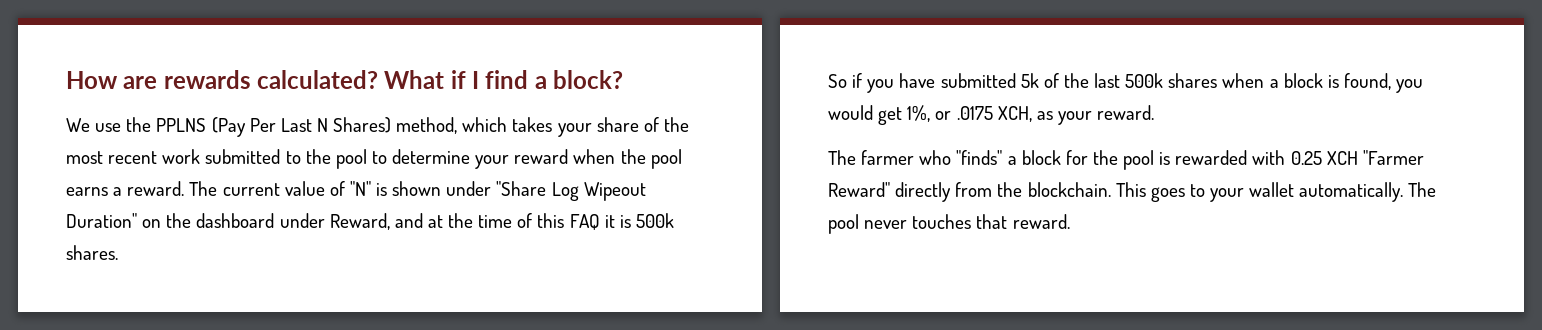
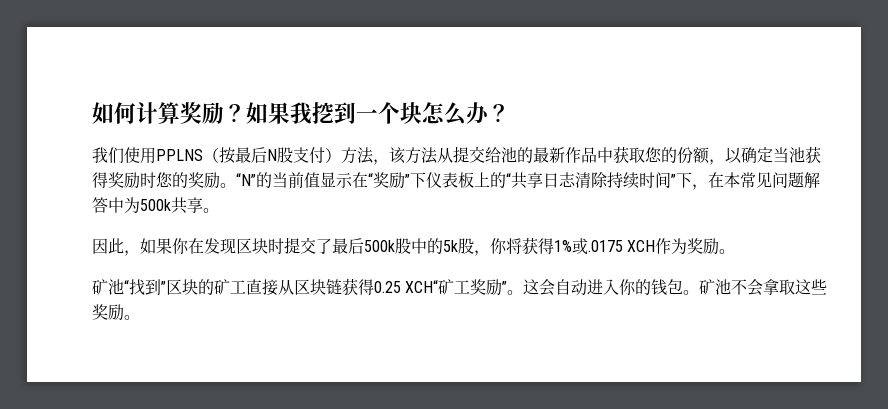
[66,70,624,89] [66,117,689,137] [66,149,682,169] [66,181,646,201] [66,213,674,230] [66,245,118,260] [828,73,1424,93] [828,105,1155,125] [828,150,1424,170] [828,182,1437,202] [828,214,1070,234] How are rewards calculated? What if I find a block? // We use the PPLNS (Pay Per Last N Shares) method, which takes your share of the most recent work submitted to the pool to determine your reward when the pool earns a reward. The current value of "N" is shown under "Share Log Wipeout Duration" on the dashboard under Reward, and at the time of this FAQ it is 500k shares. // So if you have submitted 5k of the last 500k shares when a block is found, you would get 1%, or .0175 XCH, as your reward. // The farmer who "finds" a block for the pool is rewarded with 0.25 XCH "Farmer Reward" directly from the blockchain. This goes to your wallet automatically. The pool never touches that reward. -> [92,102,510,126] [92,146,821,165] [92,172,820,190] [92,197,219,214] [92,237,736,256] [92,278,828,296] [92,304,140,321] 如何计算奖励？如果我挖到一个块怎么办？ // 我们使用PPLNS（按最后N股支付）方法，该方法从提交给池的最新作品中获取您的份额，以确定当池获得奖励时您的奖励。“N”的当前值显示在“奖励”下仪表板上的“共享日志清除持续时间”下，在本常见问题解答中为500k共享。 // 因此，如果你在发现区块时提交了最后500k股中的5k股，你将获得1%或.0175 XCH作为奖励。 // 矿池“找到”区块的矿工直接从区块链获得0.25 XCH“矿工奖励”。这会自动进入你的钱包。矿池不会拿取这些奖励。

